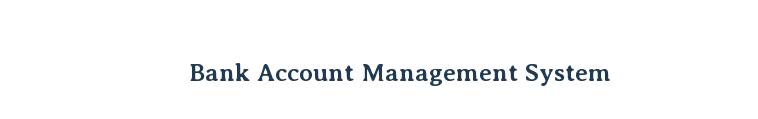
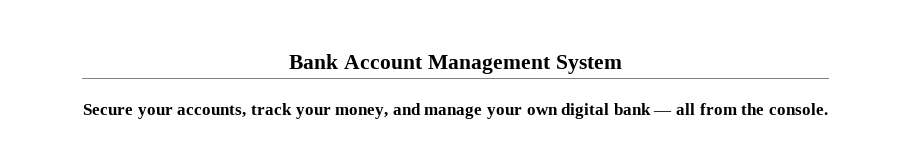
(611, 75) none -> [83,103,828,119] // Secure your accounts, track your money, and manage your own digital bank — all from the console.

